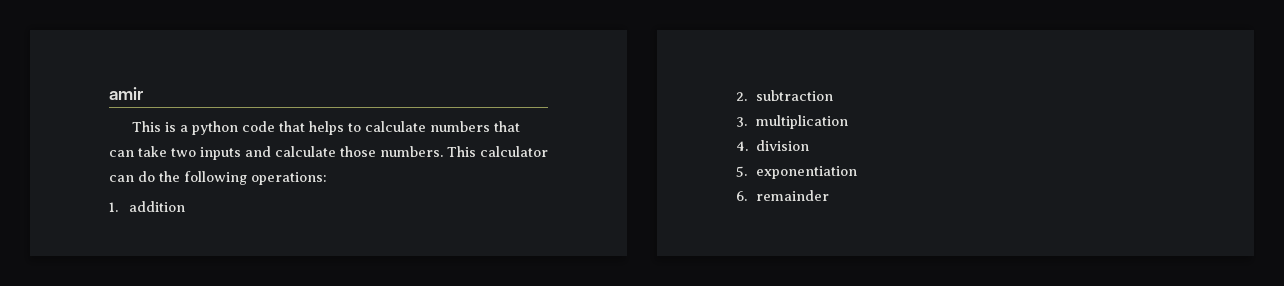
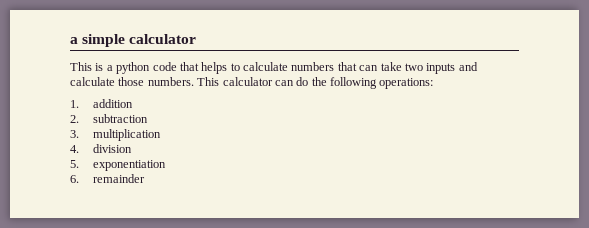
[109,87,143,100] amir -> [70,34,197,47] a simple calculator

